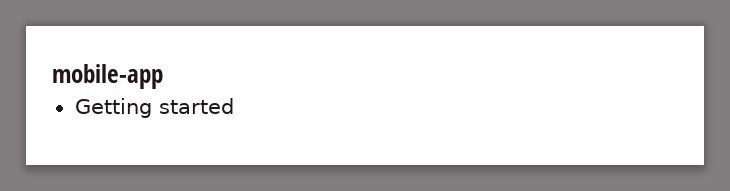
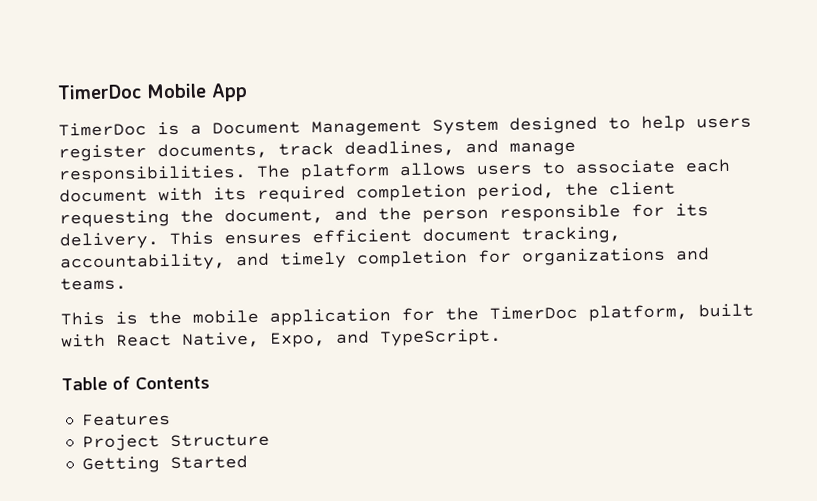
[52,64,163,89] mobile-app -> [57,83,248,102] [58,115,752,137] [58,139,576,162] [58,158,731,184] [59,181,676,203] [59,203,709,228] [59,226,621,250] [60,247,710,272] [60,277,127,291] [60,303,754,326] [61,328,502,348] [61,376,210,391] [81,413,171,427] [81,433,270,452] TimerDoc Mobile App // TimerDoc is a Document Management System designed to help users register documents, track deadlines, and manage responsibilities. The platform allows users to associate each document with its required completion period, the client requesting the document, and the person responsible for its delivery. This ensures efficient document tracking, accountability, and timely completion for organizations and teams. // This is the mobile application for the TimerDoc platform, built with React Native, Expo, and TypeScript. // Table of Contents // Features // Project Structure
[158,98,234,114] started -> [169,455,248,470] Started

